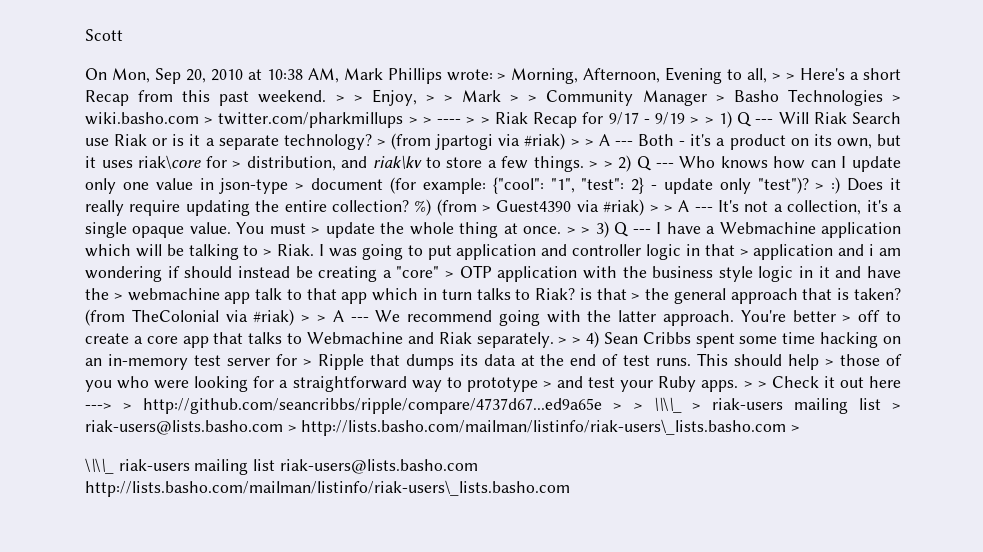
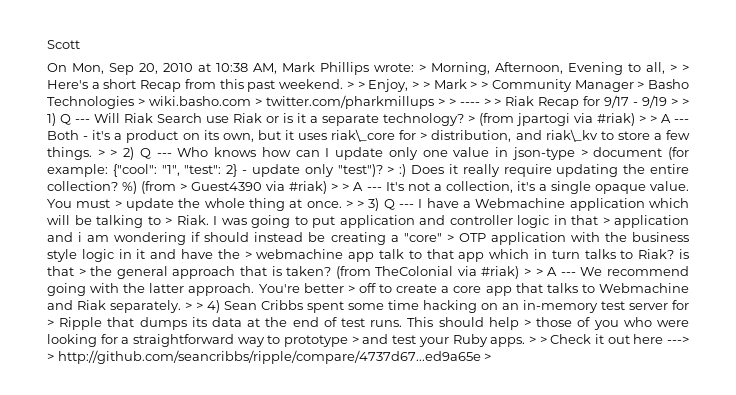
[138,155,202,169] riak\core -> [331,129,396,142] riak\_core
[372,155,422,169] riak\kv -> [545,129,598,142] riak\_kv
[632,397,901,414] [85,419,801,436] [85,458,478,475] [85,480,570,497] > \\\\_ > riak-users mailing list > riak-users@lists.basho.com > http://lists.basho.com/mailman/listinfo/riak-users\_lists.basho.com > // \\\\_ riak-users mailing list riak-users@lists.basho.com http://lists.basho.com/mailman/listinfo/riak-users\_lists.basho.com -> (492, 357) none

